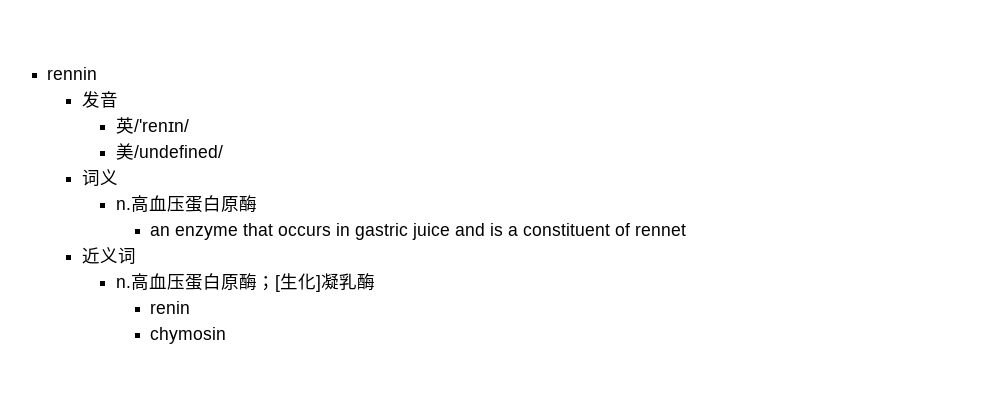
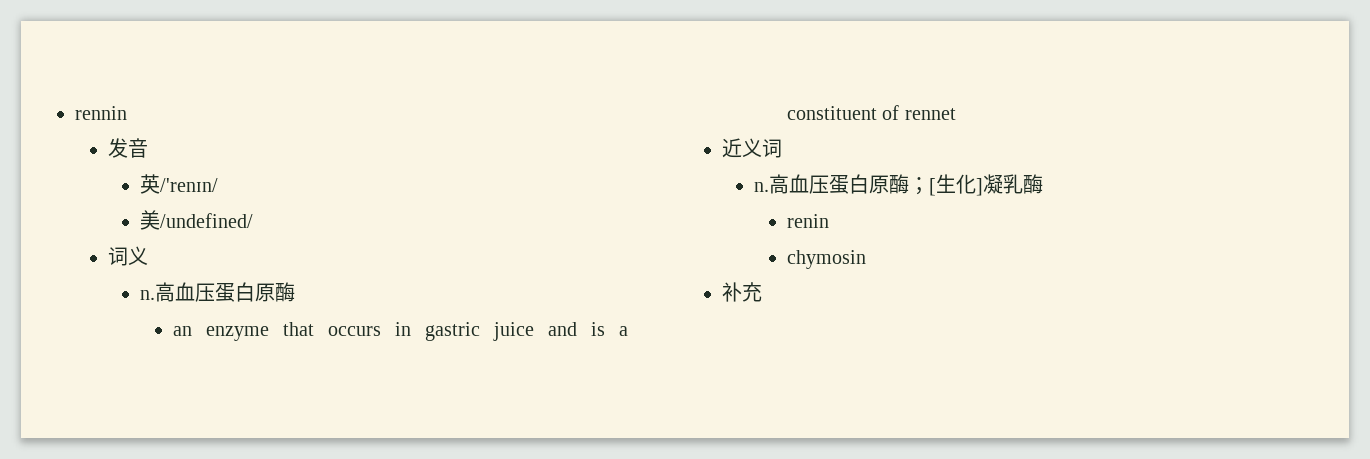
(227, 335) none -> [721,282,762,302] // 补充

